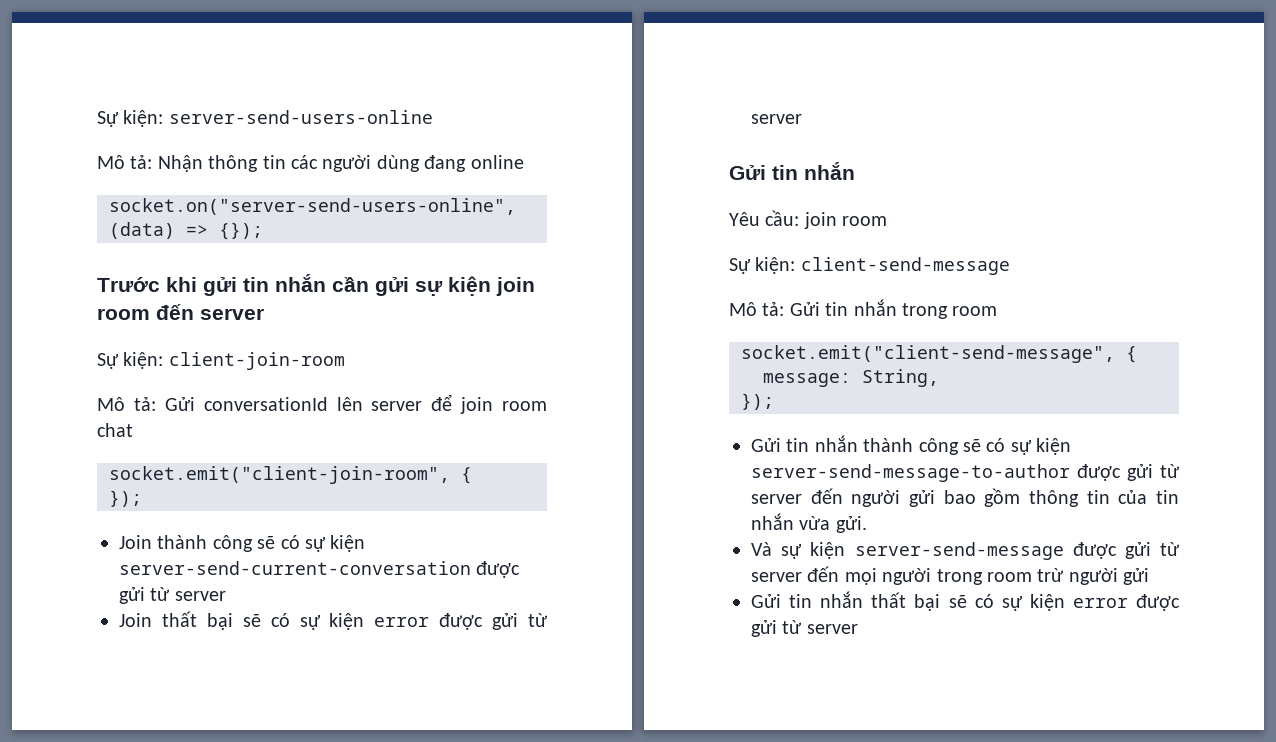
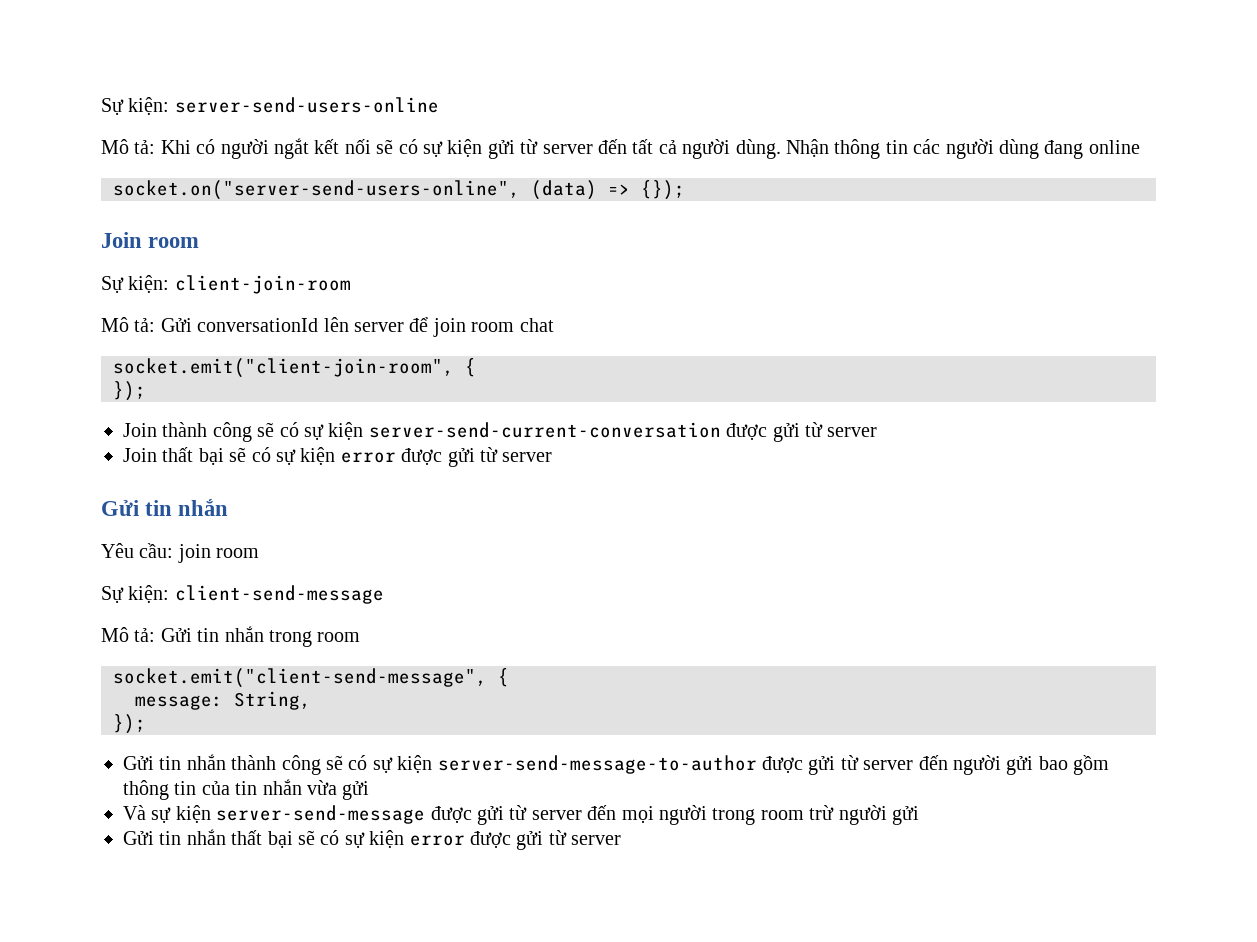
(153, 162) none -> [160,138,781,159] Khi có người ngắt kết nối sẽ có sự kiện gửi từ server đến tất cả người dùng.
[97,274,535,296] [97,304,264,320] Trước khi gửi tin nhắn cần gửi sự kiện join room đến server -> [101,232,200,248] Join room
[835,516,867,533] gửi. -> [342,781,370,800] gửi

